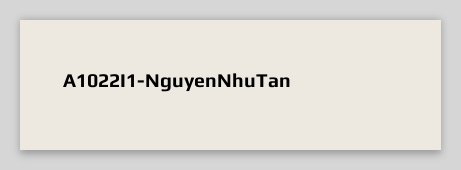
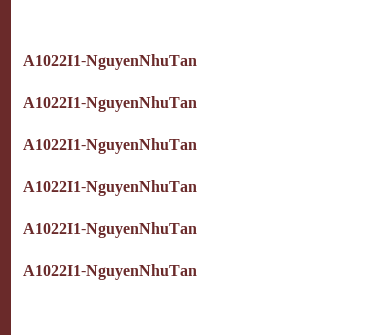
[63,73,291,92] A1022I1-NguyenNhuTan -> [23,54,197,70] [23,96,197,112] [23,138,197,154] [23,180,197,196] [23,222,197,238] [23,264,197,280] A1022I1-NguyenNhuTan // A1022I1-NguyenNhuTan // A1022I1-NguyenNhuTan // A1022I1-NguyenNhuTan // A1022I1-NguyenNhuTan // A1022I1-NguyenNhuTan

